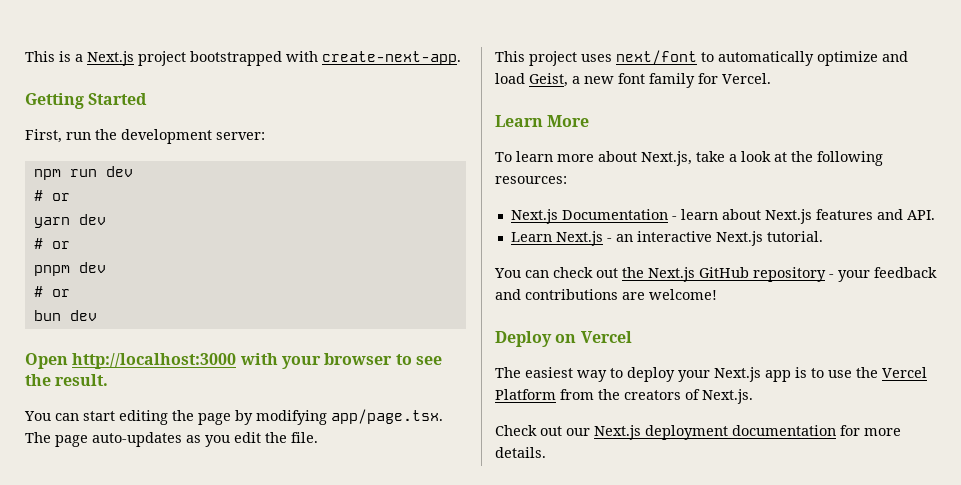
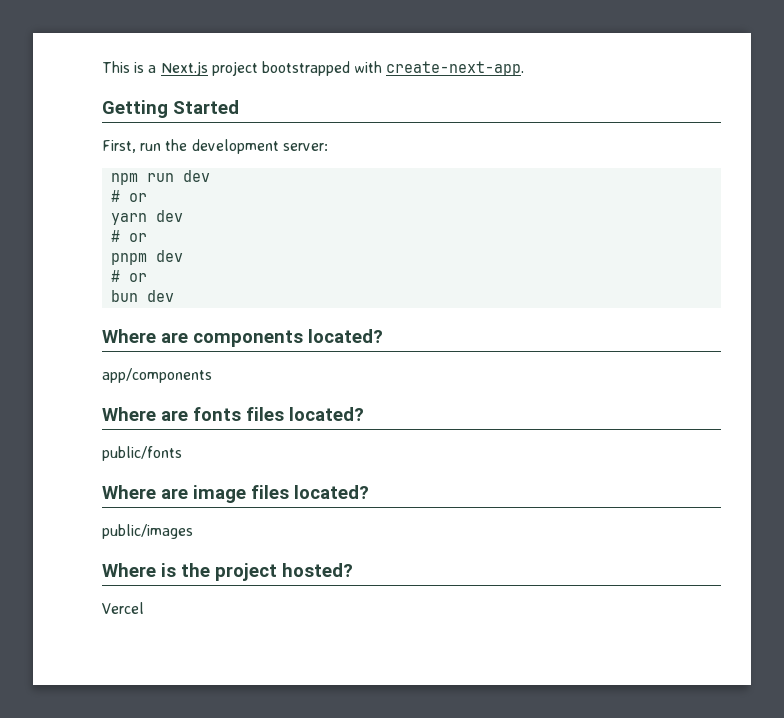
[25,353,442,369] [25,374,109,386] [24,409,443,425] [25,432,318,447] [495,50,908,66] [495,73,771,88] [495,115,590,127] [495,151,883,166] [495,176,567,184] [510,209,935,224] [510,231,823,246] [494,267,937,282] [495,289,717,300] [495,331,632,347] [495,367,927,382] [495,389,753,404] [495,425,901,440] [495,447,546,458] Open http://localhost:3000 with your browser to see the result. // You can start editing the page by modifying app/page.tsx. The page auto-updates as you edit the file. // This project uses next/font to automatically optimize and load Geist, a new font family for Vercel. // Learn More // To learn more about Next.js, take a look at the following resources: // Next.js Documentation - learn about Next.js features and API. // Learn Next.js - an interactive Next.js tutorial. // You can check out the Next.js GitHub repository - your feedback and contributions are welcome! // Deploy on Vercel // The easiest way to deploy your Next.js app is to use the Vercel Platform from the creators of Next.js. // Check out our Next.js deployment documentation for more details. -> [102,329,383,347] [102,368,212,383] [102,407,364,421] [102,446,182,461] [102,485,369,503] [102,524,193,539] [102,563,353,581] [102,602,144,614] Where are components located? // app/components // Where are fonts files located? // public/fonts // Where are image files located? // public/images // Where is the project hosted? // Vercel

